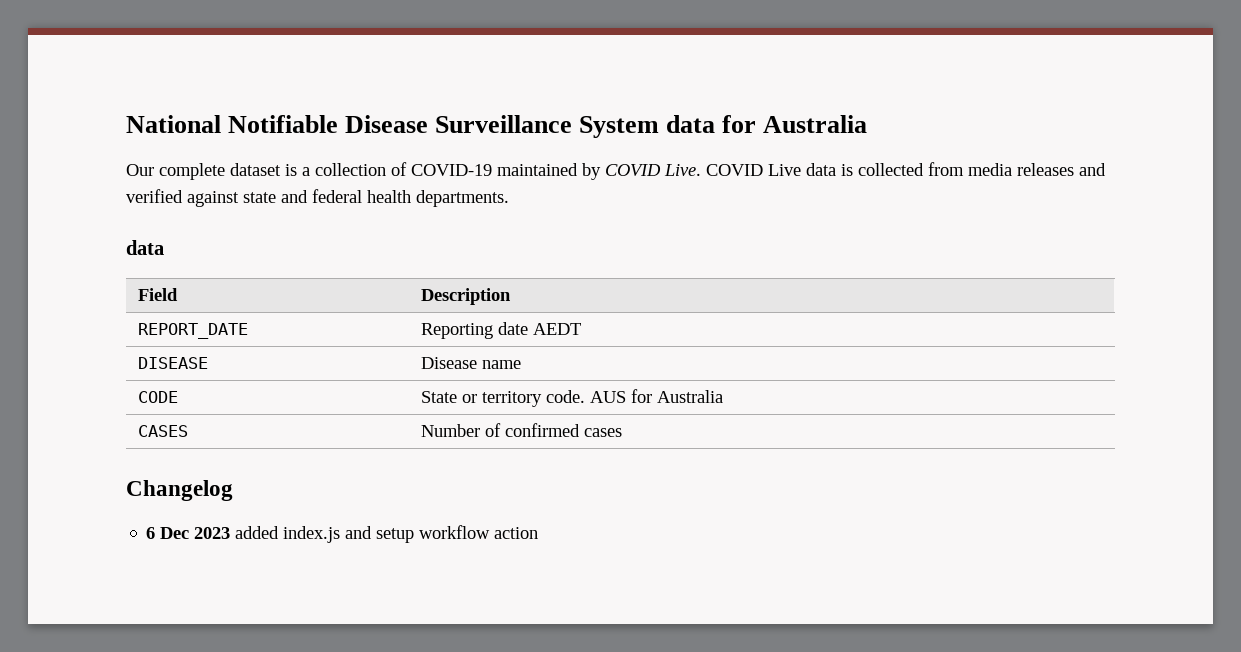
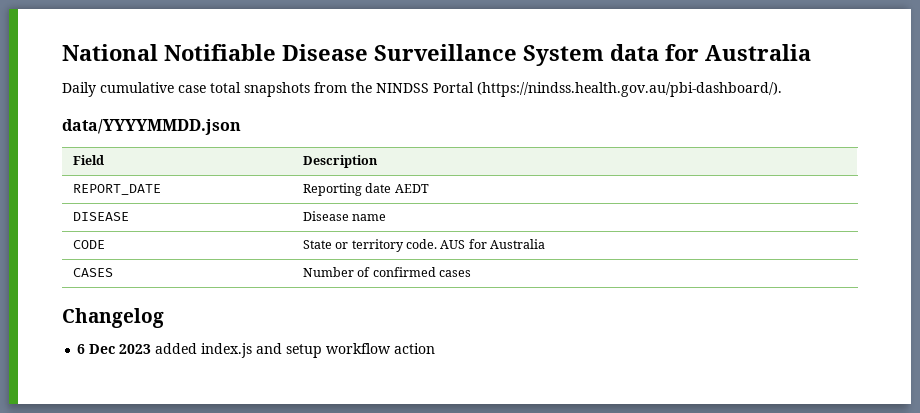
[126,162,1106,180] [126,189,509,207] [126,240,164,255] Our complete dataset is a collection of COVID-19 maintained by COVID Live. COVID Live data is collected from media releases and verified against state and federal health departments. // data -> [62,82,782,97] [62,119,241,135] Daily cumulative case total snapshots from the NINDSS Portal (https://nindss.health.gov.au/pbi-dashboard/). // data/YYYYMMDD.json

